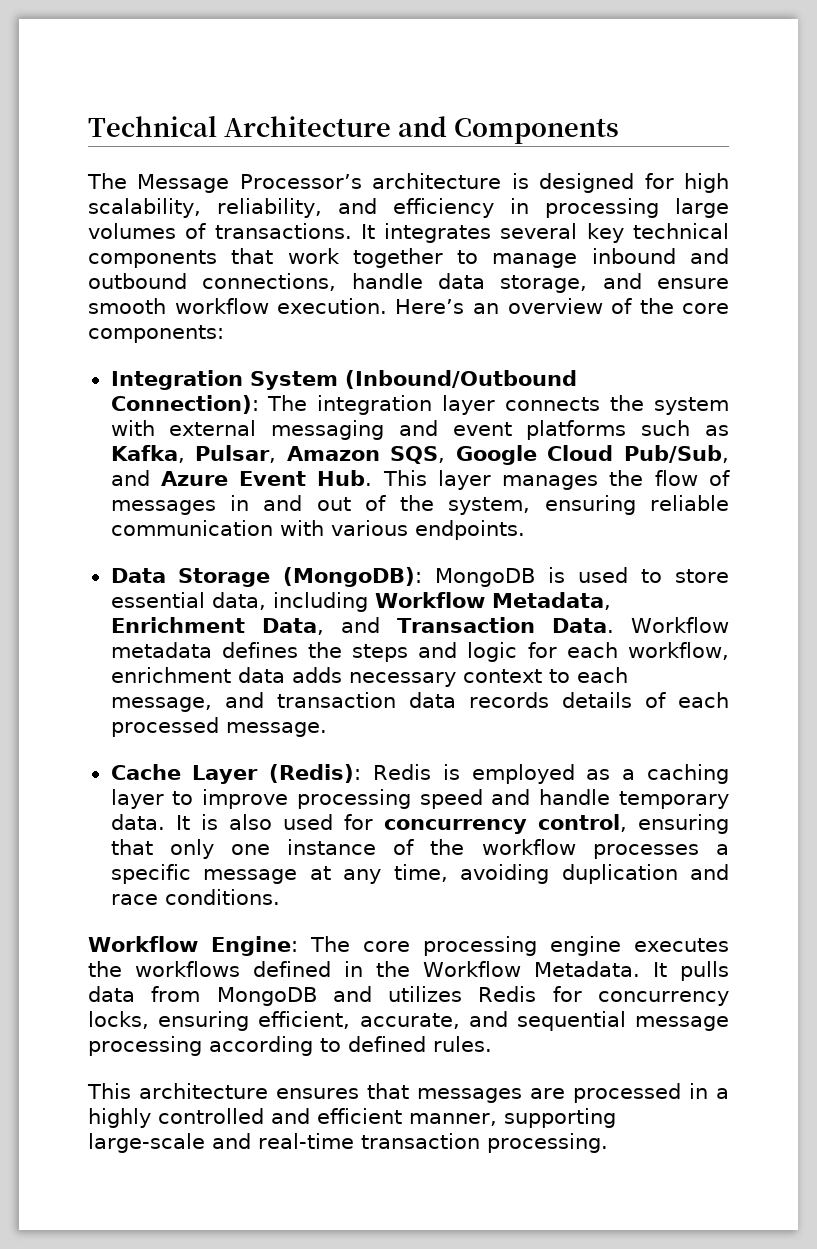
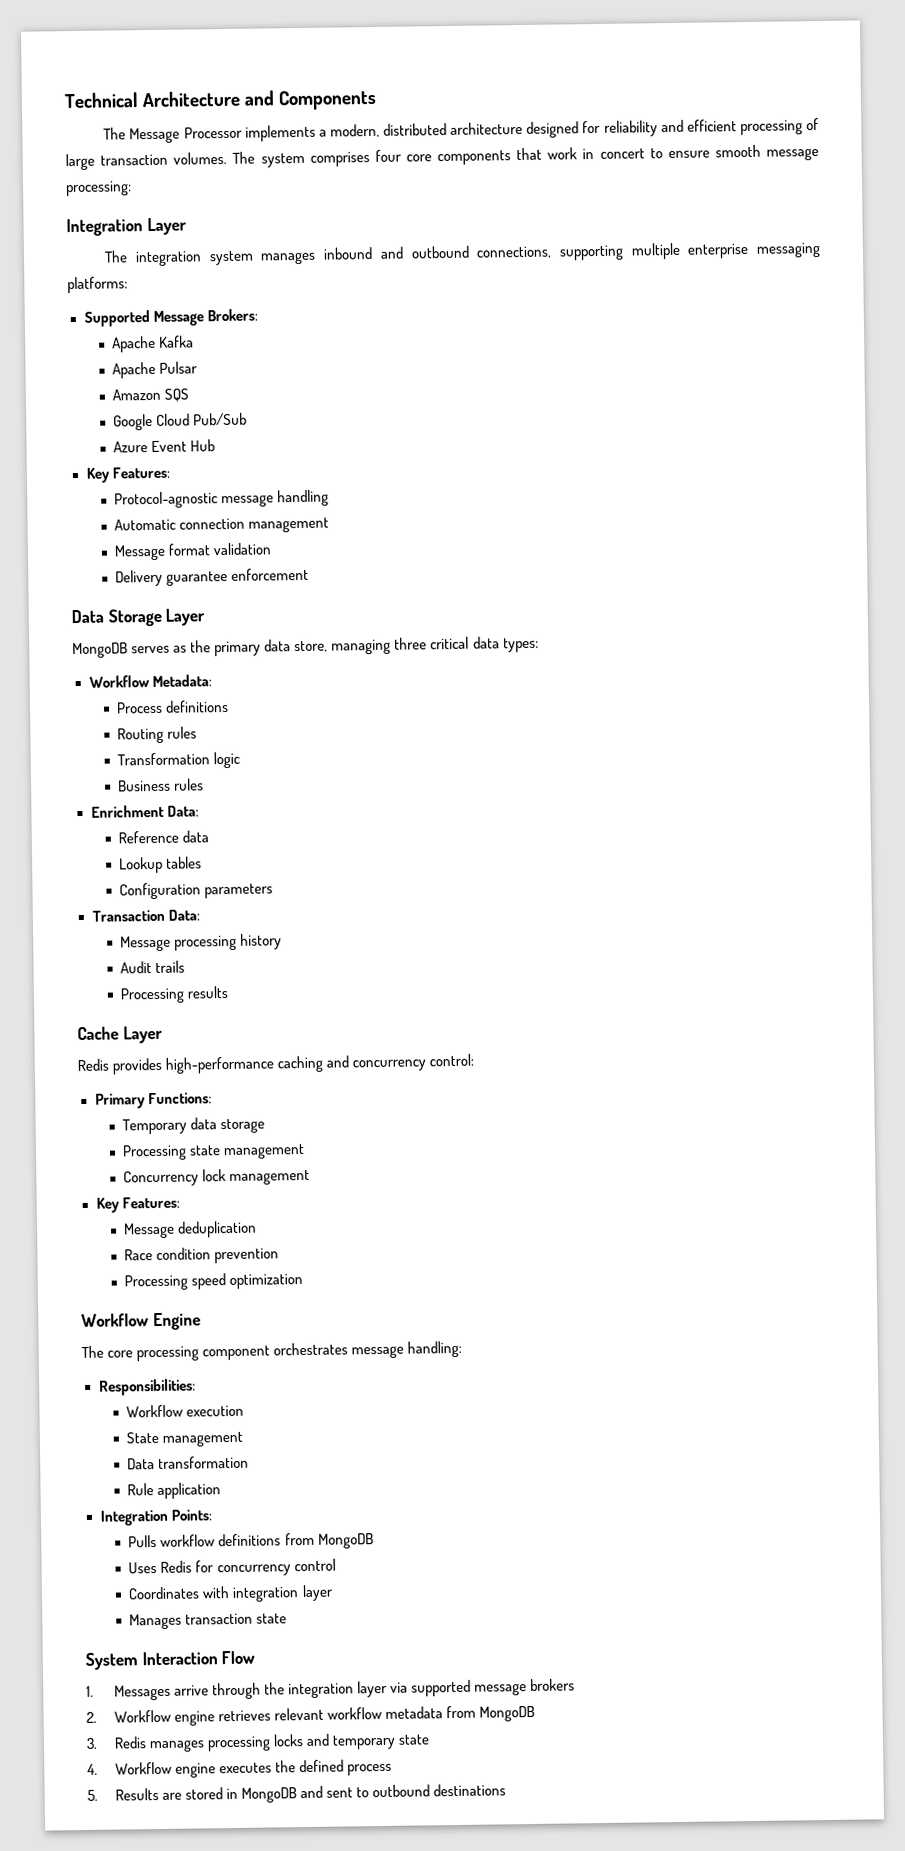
[239,173,730,193] [88,198,729,218] [88,223,730,243] [88,248,729,268] [88,273,729,293] [88,298,729,314] [88,325,224,343] [110,370,577,390] [110,395,729,415] [110,420,729,440] [110,445,729,465] [110,470,731,490] [110,495,729,515] [110,520,525,540] [110,567,729,587] [110,592,611,612] [110,617,730,635] [110,642,729,662] [110,667,628,687] [110,692,729,712] [110,717,327,737] [110,764,729,784] [110,789,729,809] [110,814,729,834] [110,839,729,859] [110,864,729,884] [110,889,280,905] [88,936,298,956] Processor’s architecture is designed for high scalability, reliability, and efficiency in processing large volumes of transactions. It integrates several key technical components that work together to manage inbound and outbound connections, handle data storage, and ensure smooth workflow execution. Here’s an overview of the core components: // Integration System (Inbound/Outbound Connection): The integration layer connects the system with external messaging and event platforms such as Kafka, Pulsar, Amazon SQS, Google Cloud Pub/Sub, and Azure Event Hub. This layer manages the flow of messages in and out of the system, ensuring reliable communication with various endpoints. // Data Storage (MongoDB): MongoDB is used to store essential data, including Workflow Metadata, Enrichment Data, and Transaction Data. Workflow metadata defines the steps and logic for each workflow, enrichment data adds necessary context to each message, and transaction data records details of each processed message. // Cache Layer (Redis): Redis is employed as a caching layer to improve processing speed and handle temporary data. It is also used for concurrency control, ensuring that only one instance of the workflow processes a specific message at any time, avoiding duplication and race conditions. // Workflow Engine: -> [183,117,820,142] [65,144,819,171] [65,180,132,197] [66,217,187,237] [104,241,822,267] [67,276,128,294] [83,308,258,327] [112,335,195,353] [112,361,199,379] [112,388,190,402] [113,412,248,431] [113,439,216,453] [85,466,170,483] [114,489,330,509] [114,517,330,533] [114,542,272,561] [115,567,310,587] [71,608,206,627] [72,636,539,659] [88,674,212,688] [116,699,230,714] [117,726,198,744] [117,751,241,769] [118,778,205,792] [90,804,199,818] [118,830,210,844] [119,856,203,874] [119,882,274,900] [91,909,200,922] [120,933,283,952] [120,960,186,974] [120,986,229,1004] [77,1025,163,1044] [77,1053,475,1075] [94,1092,212,1109] [122,1117,266,1135] [122,1144,306,1161] [123,1169,311,1187] [95,1196,180,1213] [123,1220,258,1239] [124,1247,280,1264] [124,1273,304,1291] [81,1312,201,1331] Processor implements a modern, distributed architecture designed for reliability and efficient processing of large transaction volumes. The system comprises four core components that work in concert to ensure smooth message processing: // Integration Layer // The integration system manages inbound and outbound connections, supporting multiple enterprise messaging platforms: // Supported Message Brokers: // Apache Kafka // Apache Pulsar // Amazon SQS // Google Cloud Pub/Sub // Azure Event Hub // Key Features: // Protocol-agnostic message handling // Automatic connection management // Message format validation // Delivery guarantee enforcement // Data Storage Layer // MongoDB serves as the primary data store, managing three critical data types: // Workflow Metadata: // Process definitions // Routing rules // Transformation logic // Business rules // Enrichment Data: // Reference data // Lookup tables // Configuration parameters // Transaction Data: // Message processing history // Audit trails // Processing results // Cache Layer // Redis provides high-performance caching and concurrency control: // Primary Functions: // Temporary data storage // Processing state management // Concurrency lock management // Key Features: // Message deduplication // Race condition prevention // Processing speed optimization // Workflow Engine //
[550,936,730,956] [88,961,729,981] [88,986,729,1006] [88,1011,730,1031] [88,1036,492,1056] [87,1083,729,1103] [88,1108,616,1128] [88,1133,608,1153] engine executes the workflows defined in the Workflow Metadata. It pulls data from MongoDB and utilizes Redis for concurrency locks, ensuring efficient, accurate, and sequential message processing according to defined rules. // This architecture ensures that messages are processed in a highly controlled and efficient manner, supporting large-scale and real-time transaction processing. -> [202,1340,463,1361] [98,1378,196,1396] [126,1404,245,1418] [126,1431,244,1447] [127,1455,250,1470] [127,1482,222,1500] [99,1509,212,1526] [128,1532,374,1549] [128,1558,336,1577] [128,1584,334,1603] [129,1612,288,1630] [85,1650,256,1670] [86,1678,576,1701] [86,1705,536,1726] [86,1733,431,1753] [87,1759,393,1778] [87,1783,507,1803] component orchestrates message handling: // Responsibilities: // Workflow execution // State management // Data transformation // Rule application // Integration Points: // Pulls workflow definitions from MongoDB // Uses Redis for concurrency control // Coordinates with integration layer // Manages transaction state // System Interaction Flow // 1. Messages arrive through the integration layer via supported message brokers // 2. Workflow engine retrieves relevant workflow metadata from MongoDB // 3. Redis manages processing locks and temporary state // 4. Workflow engine executes the defined process // 5. Results are stored in MongoDB and sent to outbound destinations

